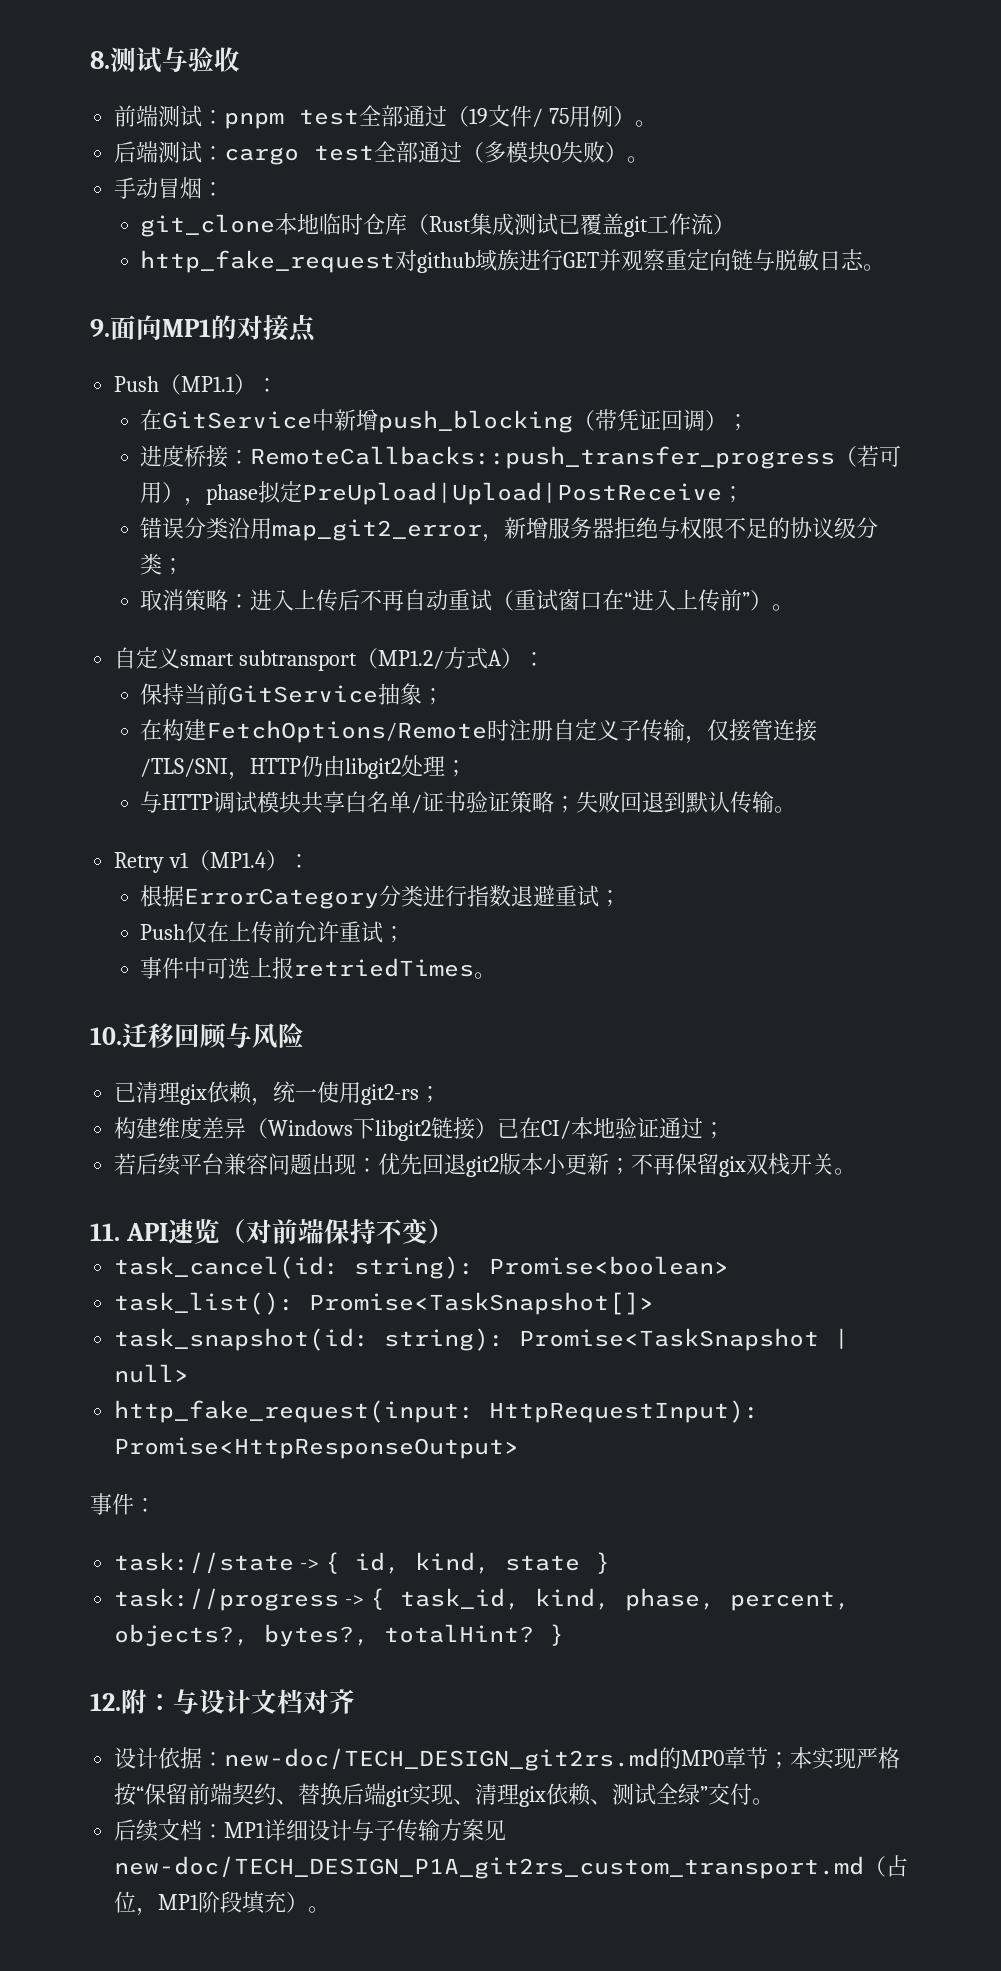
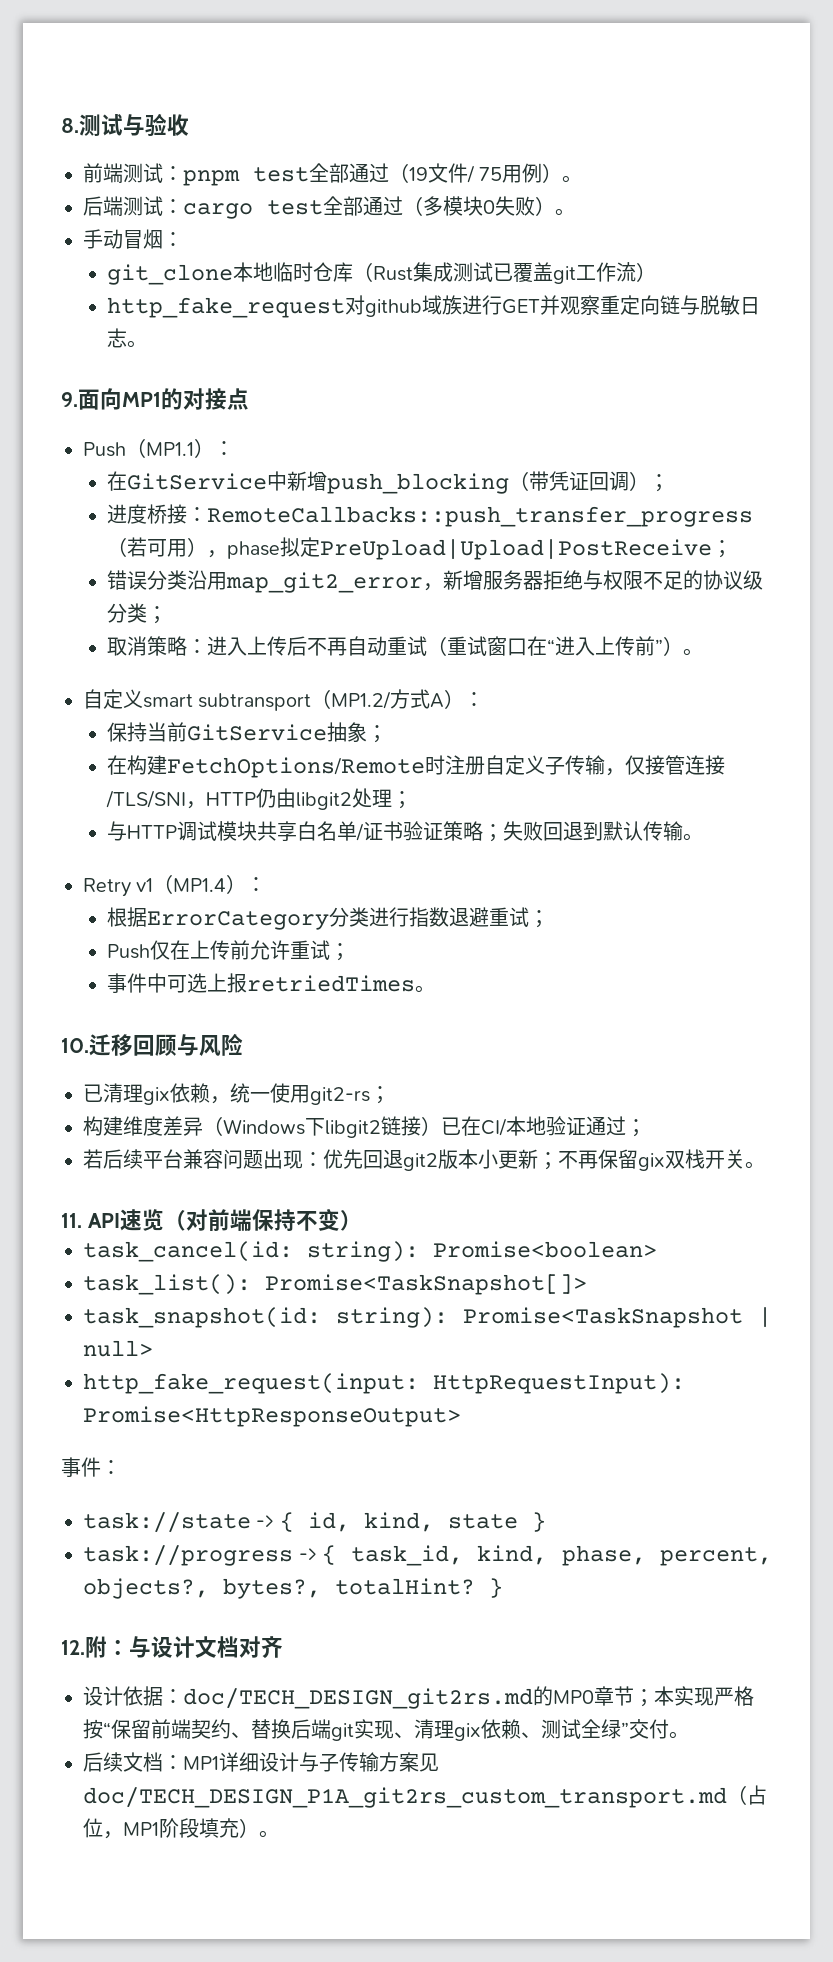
[224,1748,660,1771] new-doc/TECH_DESIGN_git2rs.md -> [183,1688,533,1709] doc/TECH_DESIGN_git2rs.md
[114,1856,865,1879] new-doc/TECH_DESIGN_P1A_git2rs_custom_transport.md -> [83,1787,727,1808] doc/TECH_DESIGN_P1A_git2rs_custom_transport.md

